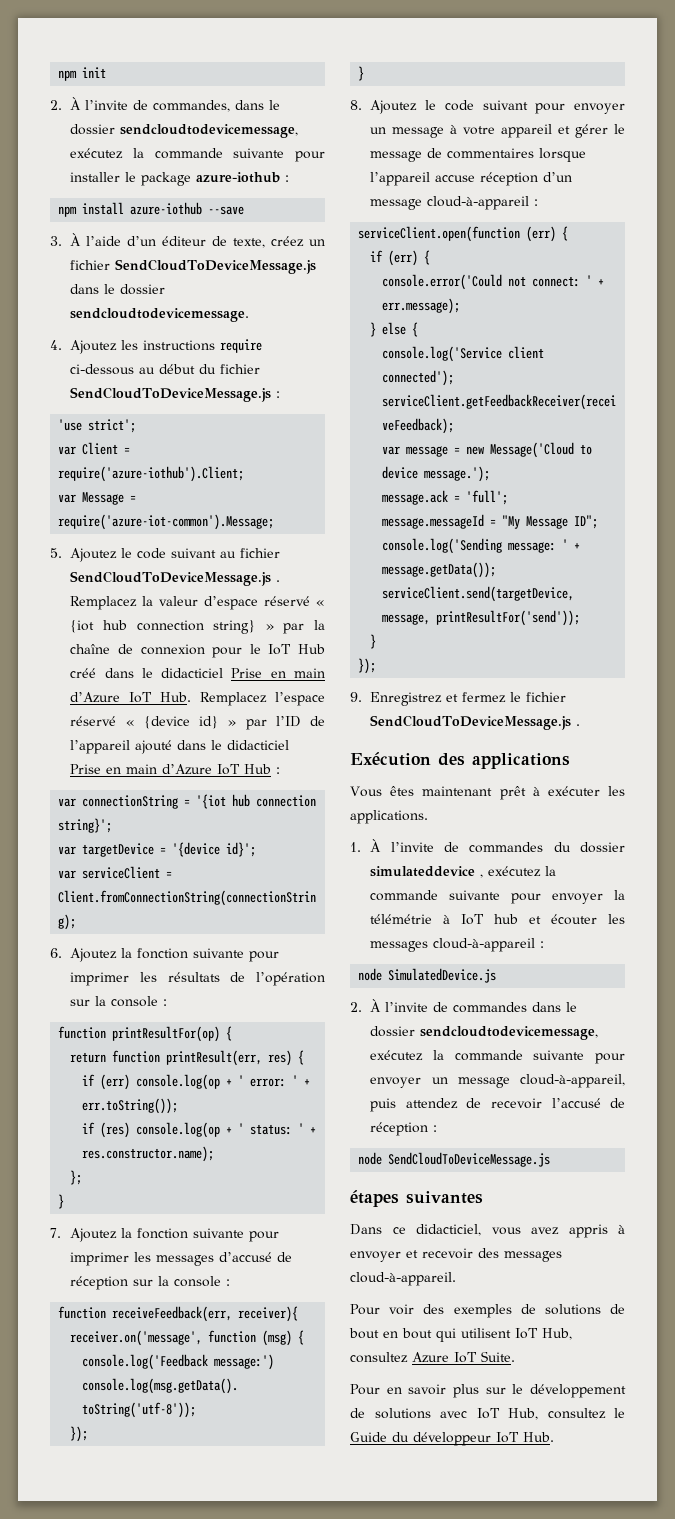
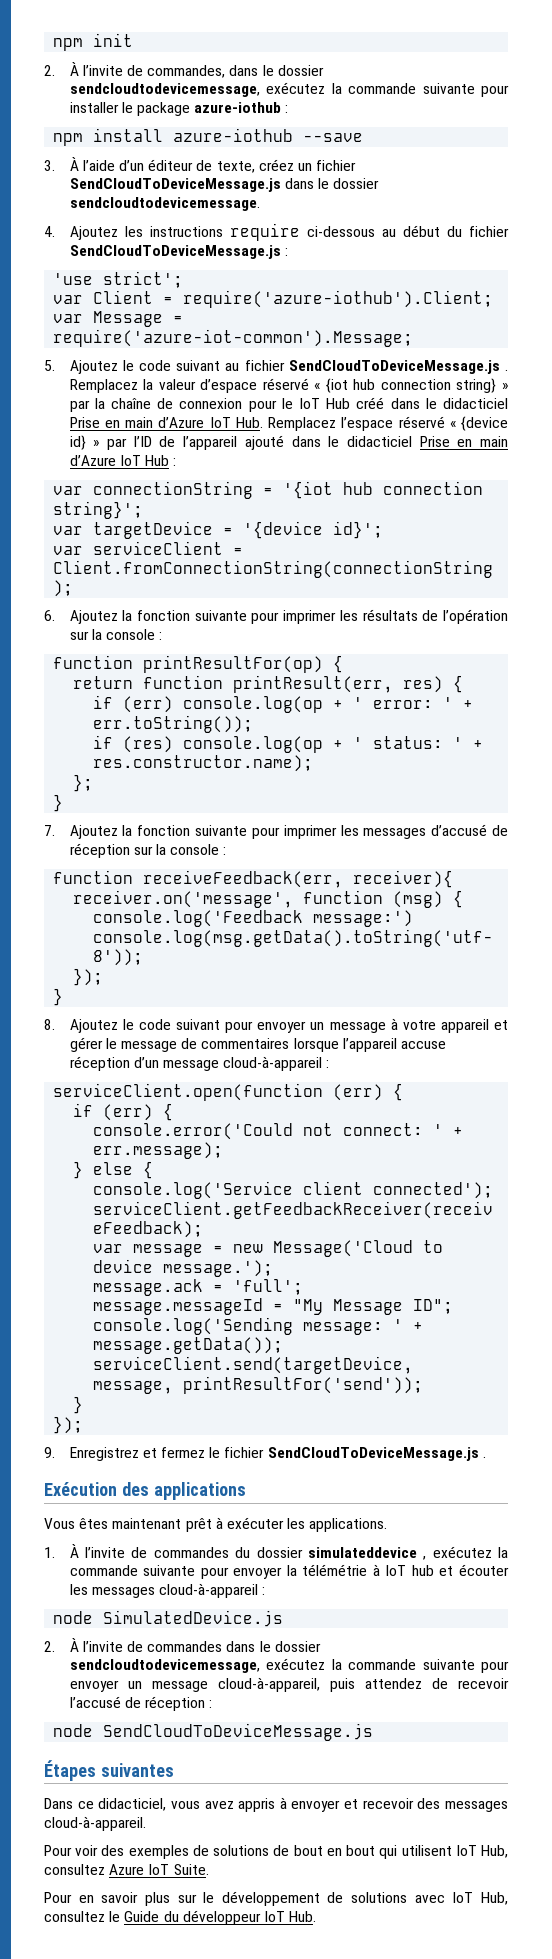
[350,1190,399,1207] étapes -> [44,1760,96,1781] Étapes

